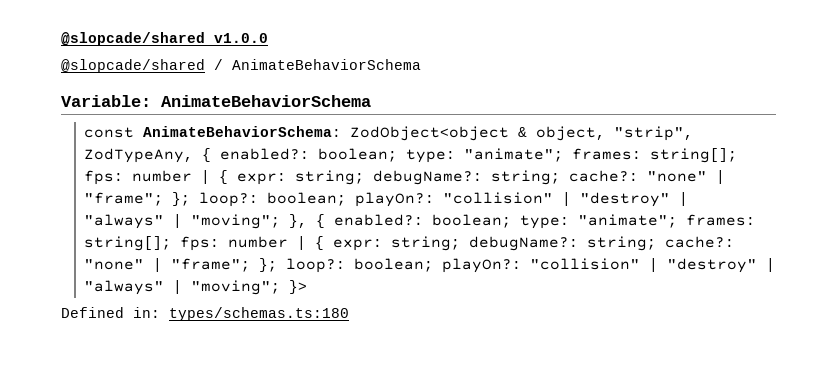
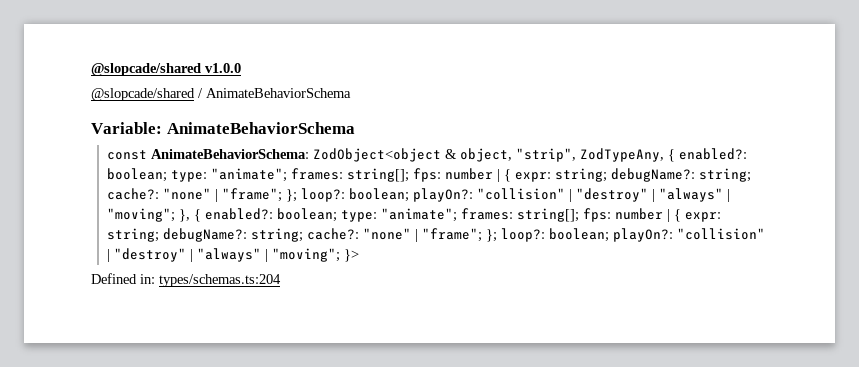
[169,307,349,321] types/schemas.ts:180 -> [159,274,281,287] types/schemas.ts:204

